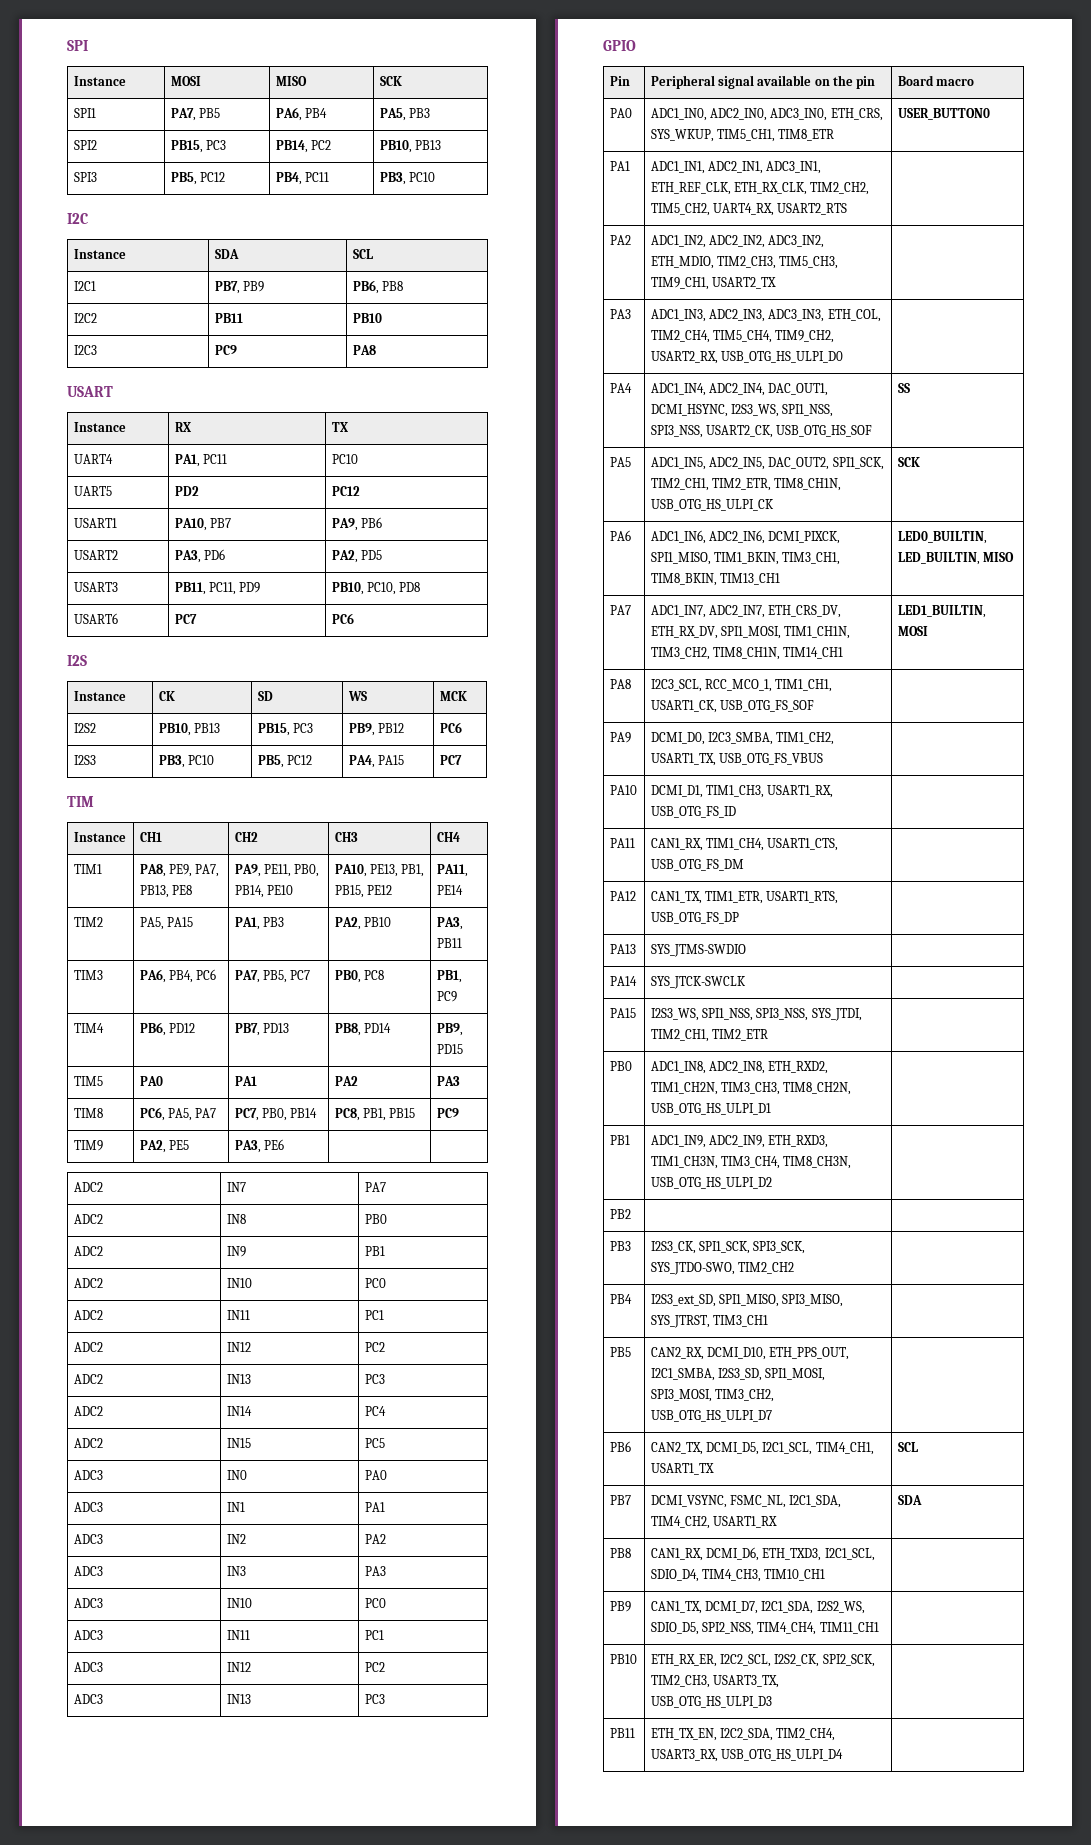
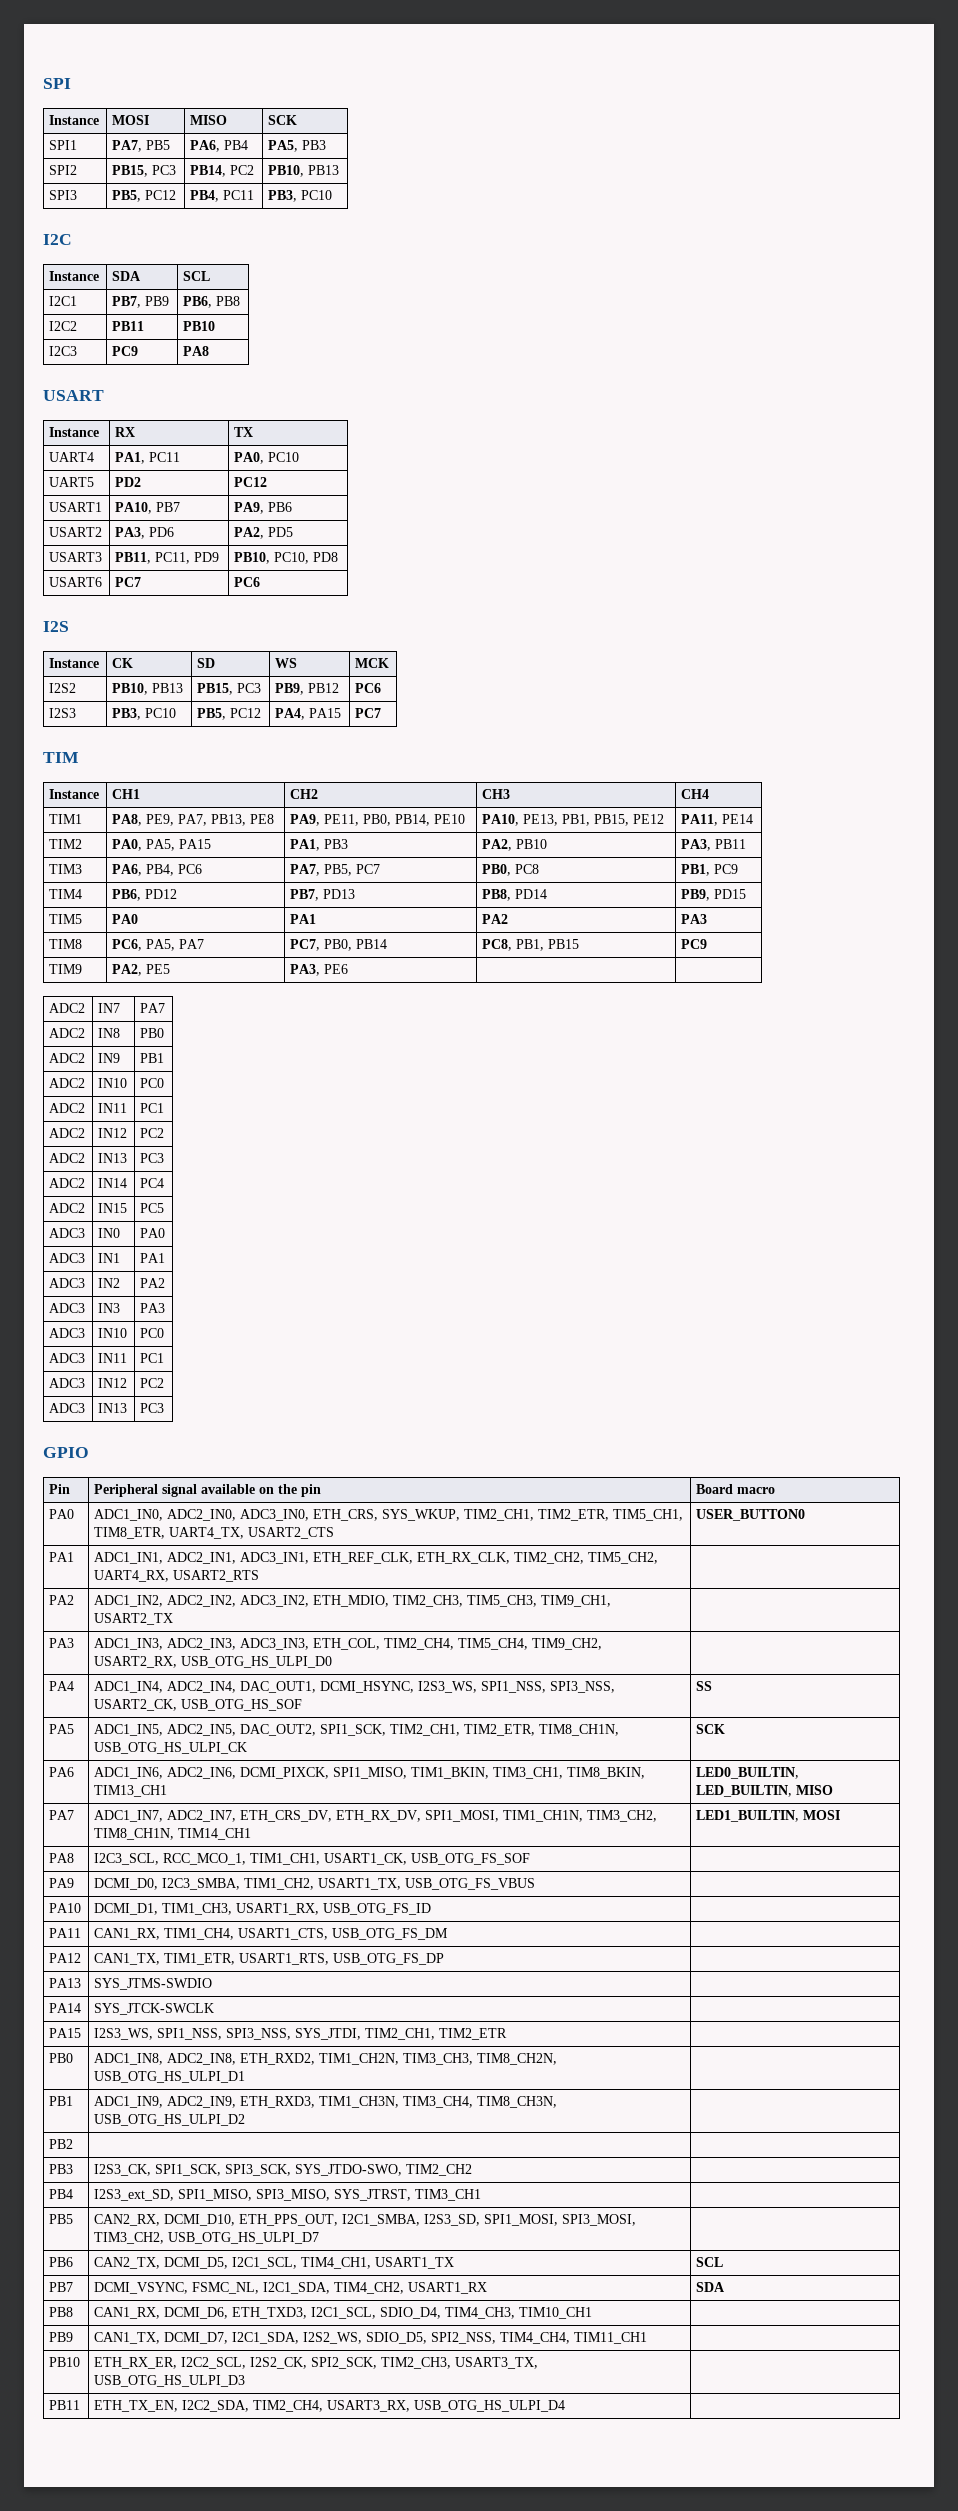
(227, 459) none -> [234,452,265,464] PA0,
(103, 922) none -> [112,839,143,851] PA0,
[716,129,835,142] TIM5_CH1, TIM8_ETR -> [464,1509,684,1521] [94,1527,335,1539] TIM2_CH1, TIM2_ETR, TIM5_CH1, TIM8_ETR, UART4_TX, USART2_CTS

